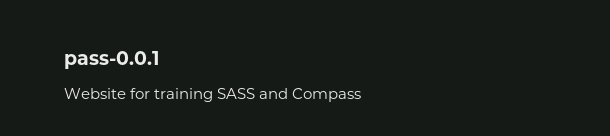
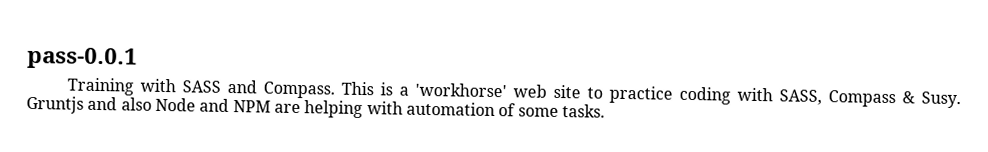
[64,88,362,102] Website for training SASS and Compass -> [66,77,961,109] [26,95,605,119] Training with SASS and Compass. This is a 'workhorse' web site to practice coding with SASS, Compass & Susy. Gruntjs and also Node and NPM are helping with automation of some tasks.

